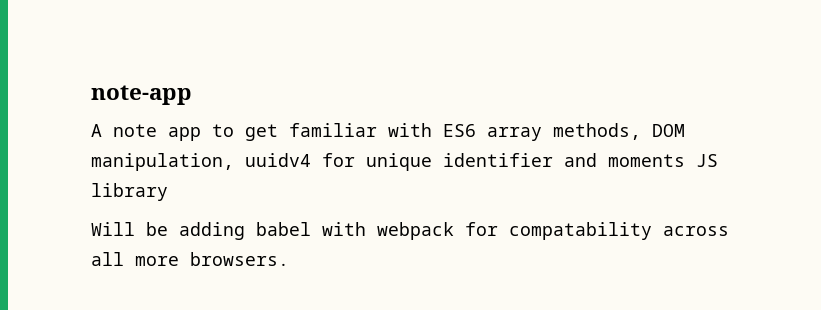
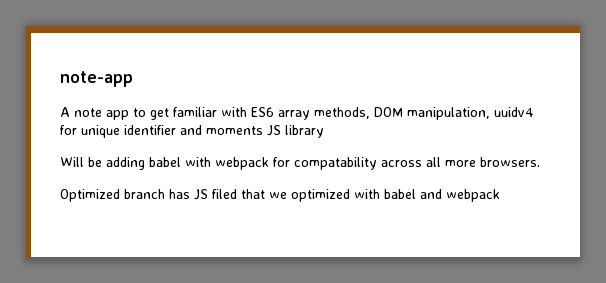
(289, 259) none -> [60,189,500,202] // Optimized branch has JS filed that we optimized with babel and webpack

